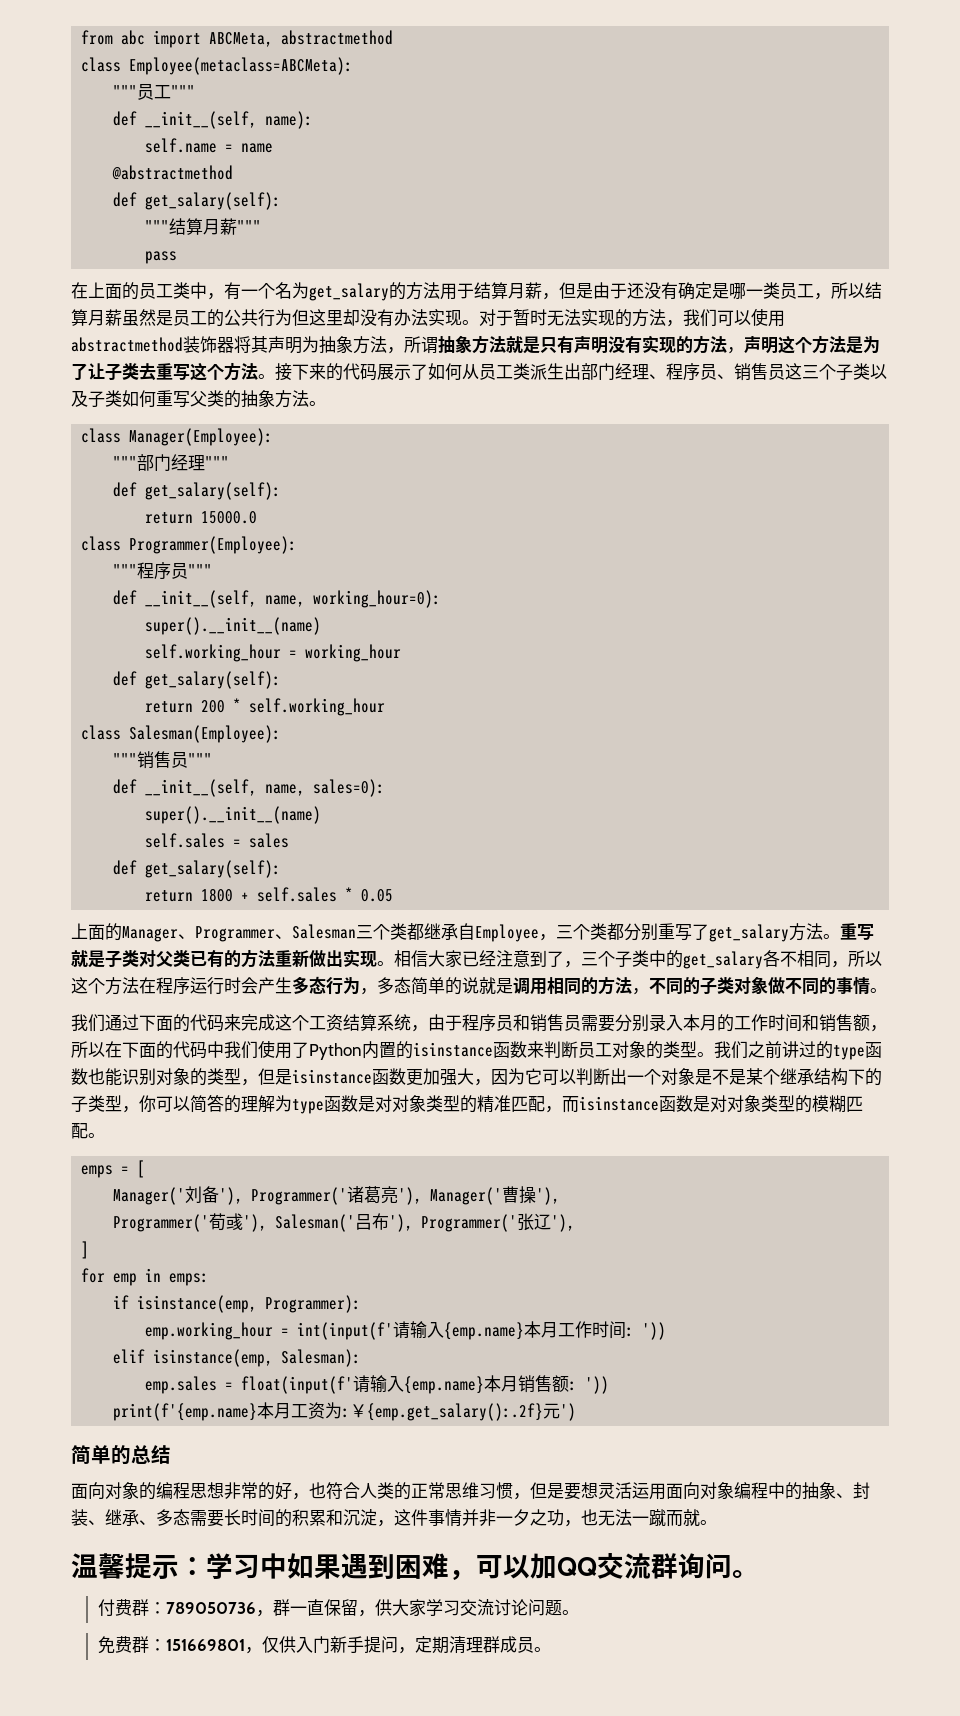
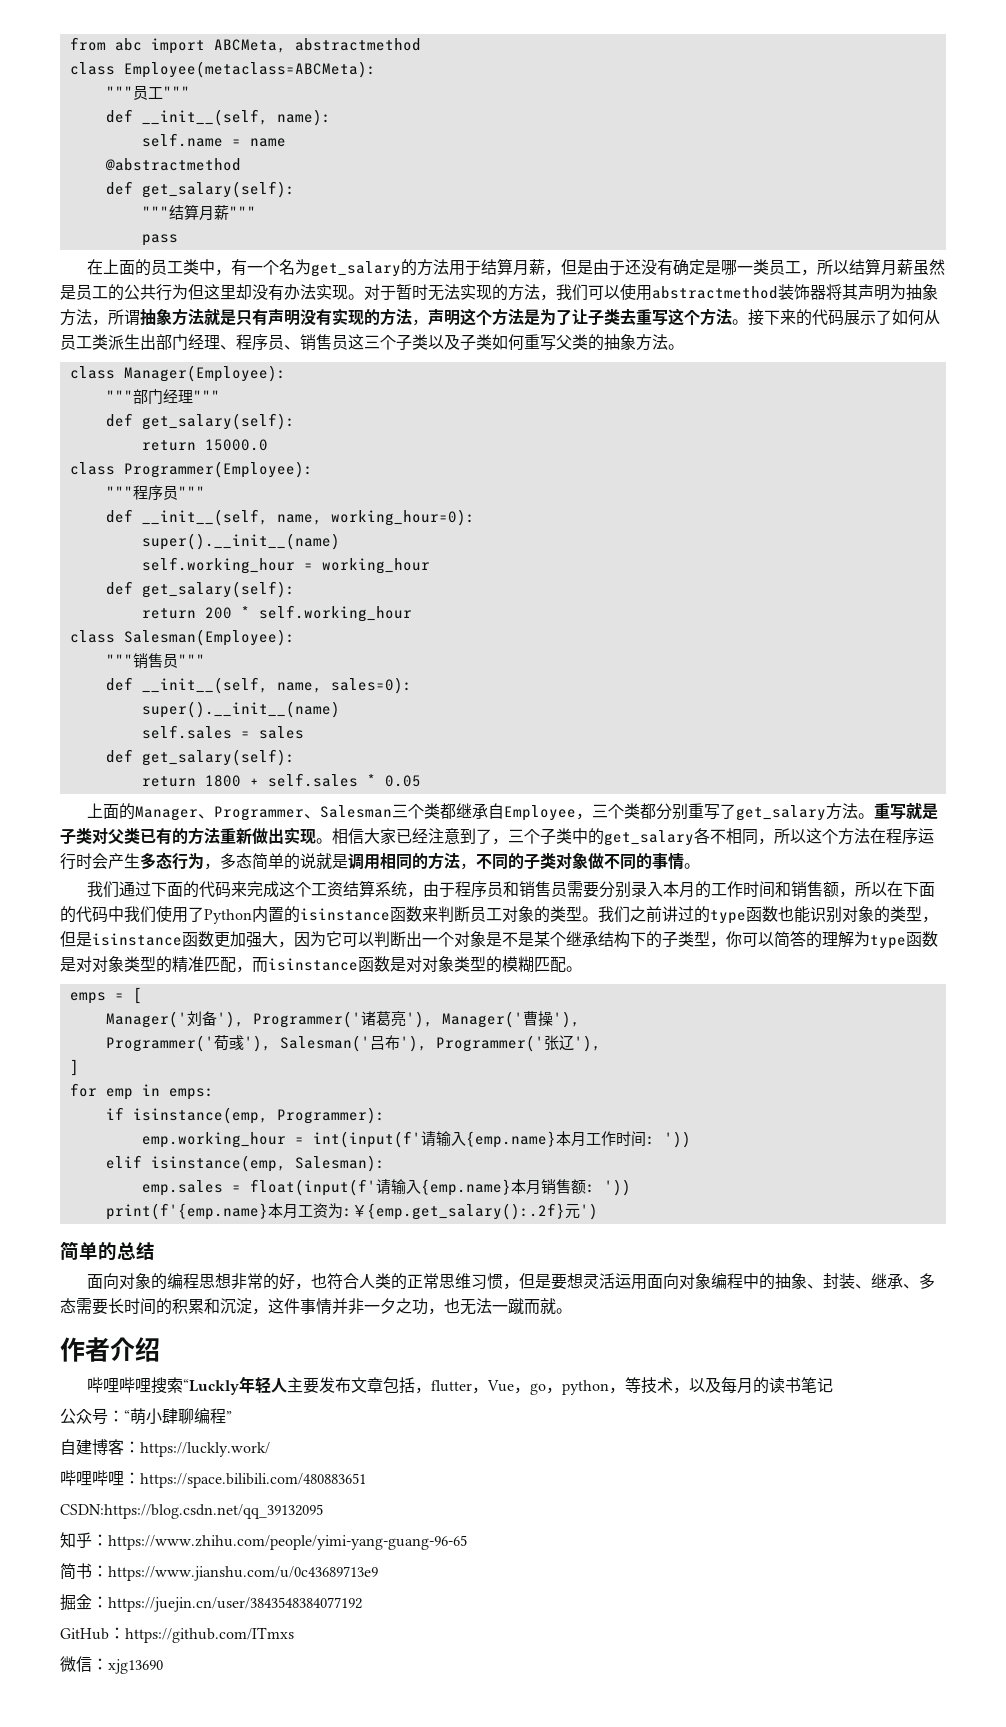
[71,1553,759,1580] [97,1599,579,1617] [97,1636,551,1654] 温馨提示：学习中如果遇到困难，可以加QQ交流群询问。 // 付费群：789050736，群一直保留，供大家学习交流讨论问题。 // 免费群：151669801，仅供入门新手提问，定期清理群成员。 -> [60,1337,160,1362] [87,1376,834,1395] [60,1408,232,1425] [60,1439,270,1457] [60,1470,366,1488] [60,1504,323,1519] [60,1532,467,1550] [60,1563,378,1581] [60,1594,362,1612] [60,1627,294,1643] [60,1656,163,1674] 作者介绍 // 哔哩哔哩搜索“Luckly年轻人主要发布文章包括，flutter，Vue，go，python，等技术，以及每月的读书笔记 // 公众号：“萌小肆聊编程” // 自建博客：https://luckly.work/ // 哔哩哔哩：https://space.bilibili.com/480883651 // CSDN:https://blog.csdn.net/qq_39132095 // 知乎：https://www.zhihu.com/people/yimi-yang-guang-96-65 // 简书：https://www.jianshu.com/u/0c43689713e9 // 掘金：https://juejin.cn/user/3843548384077192 // GitHub：https://github.com/ITmxs // 微信：xjg13690

